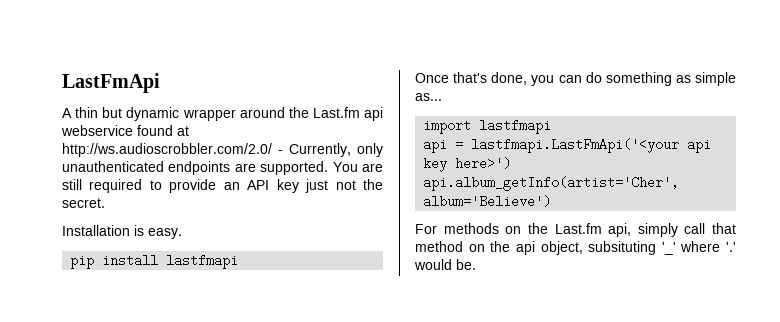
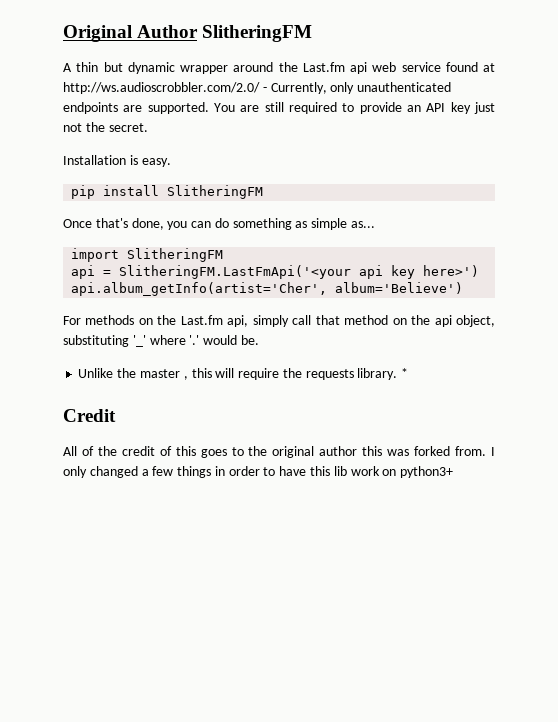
[62,73,160,93] LastFmApi -> [63,25,313,42] Original Author SlitheringFM
[61,125,133,136] webservice -> [372,62,441,72] web service
[166,254,239,269] lastfmapi -> [167,185,264,199] SlitheringFM
[479,119,552,134] lastfmapi -> [127,248,224,262] SlitheringFM
[471,138,680,153] lastfmapi.LastFmApi('<your -> [119,265,352,279] SlitheringFM.LastFmApi('<your
[588,241,657,255] subsituting -> [63,335,129,347] substituting
(476, 264) none -> [78,368,409,380] [63,409,116,422] [63,446,496,458] [63,466,454,478] // Unlike the master , this will require the requests library. * // Credit // All of the credit of this goes to the original author this was forked from. I only changed a few things in order to have this lib work on python3+

